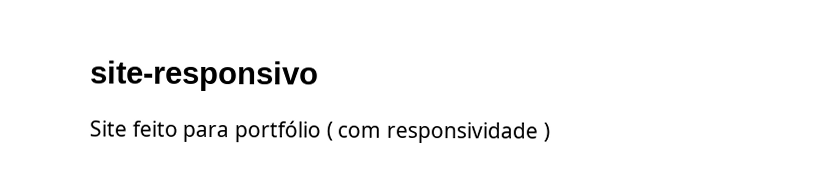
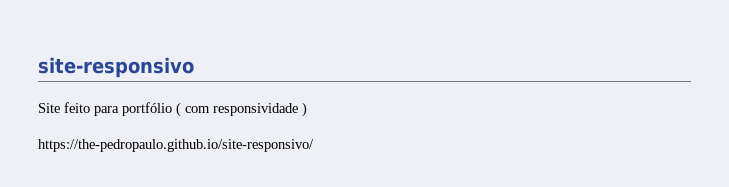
(550, 132) none -> [38,139,314,152] // https://the-pedropaulo.github.io/site-responsivo/

